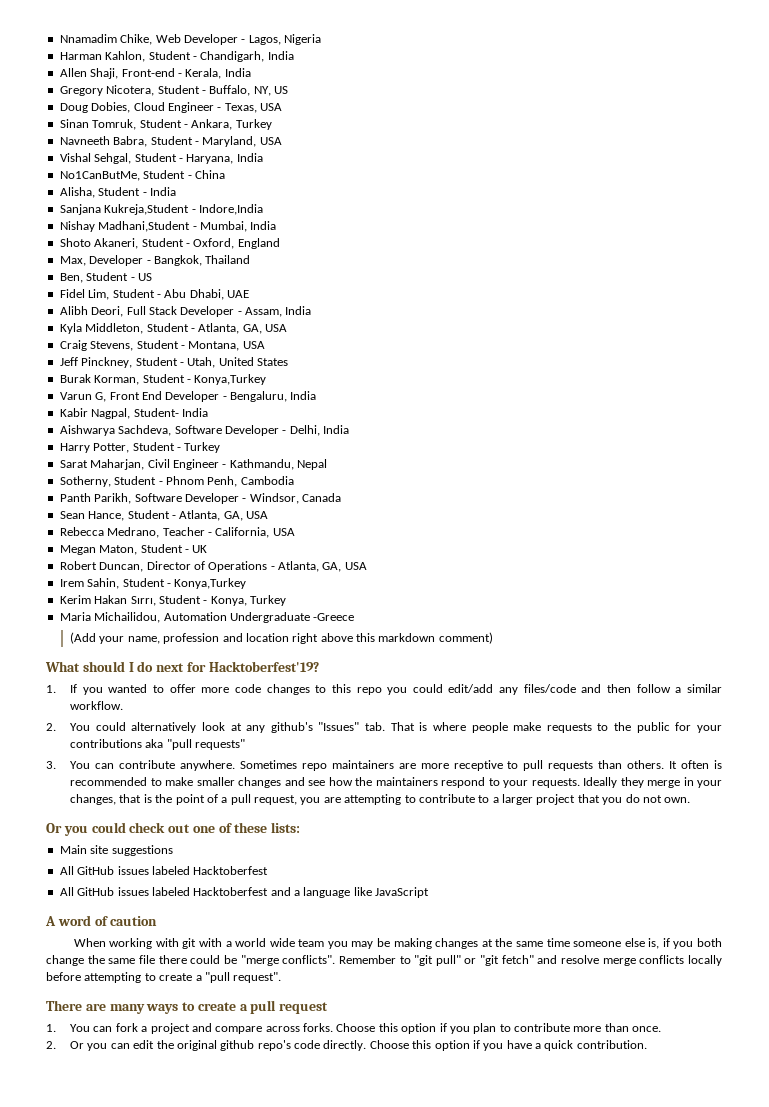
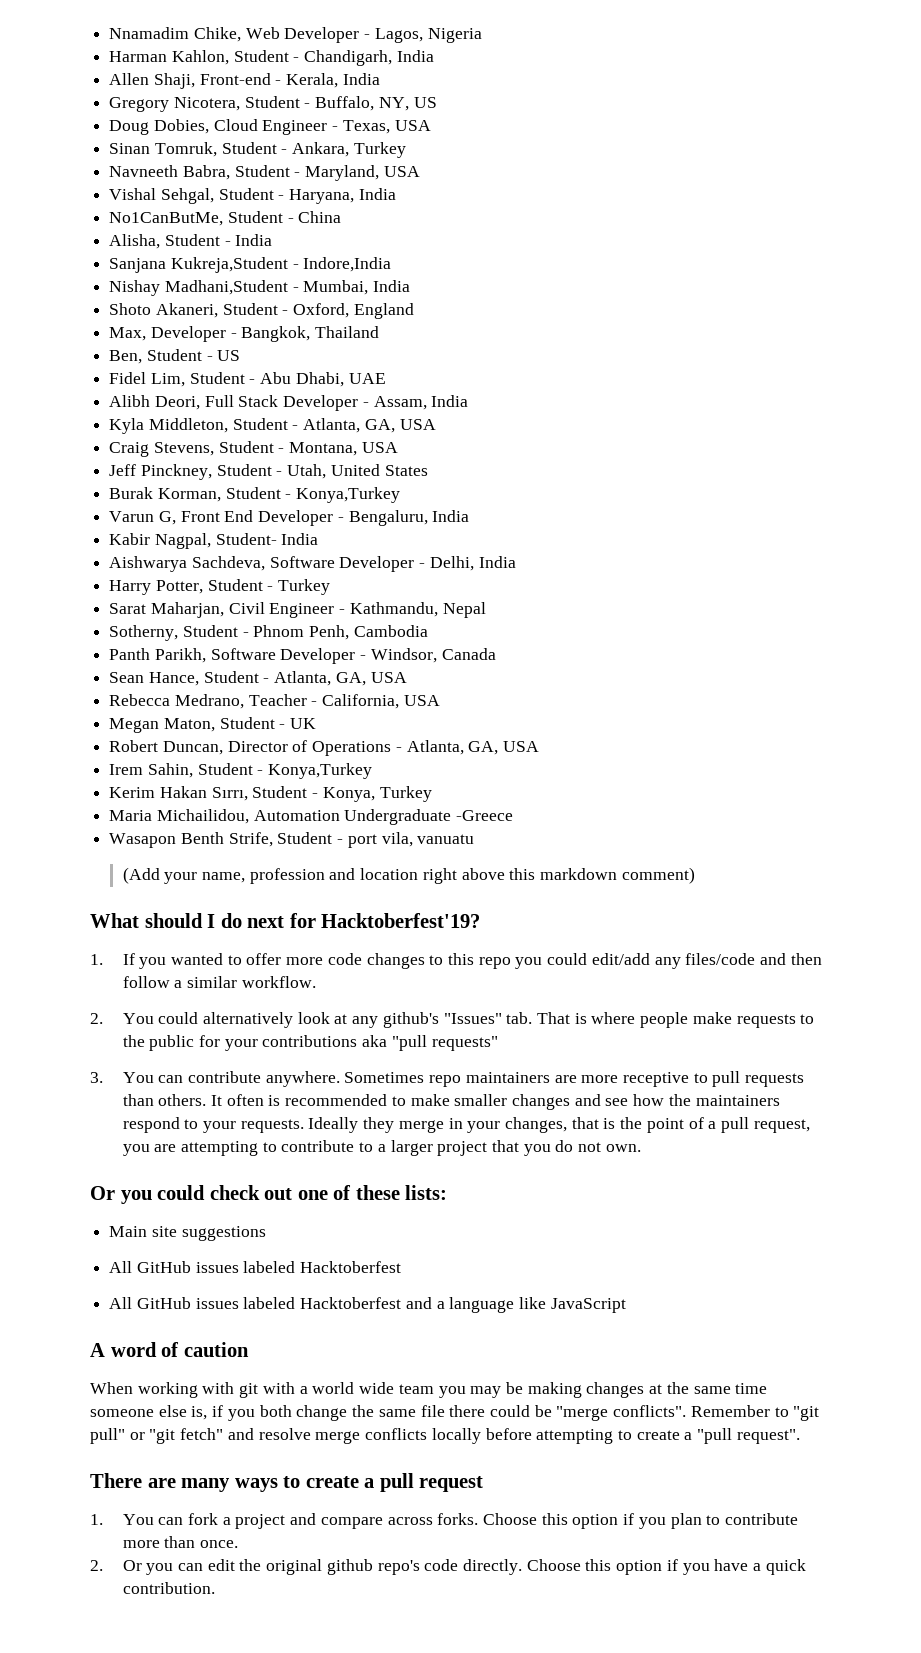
(355, 617) none -> [109,832,475,848] // Wasapon Benth Strife, Student - port vila, vanuatu

